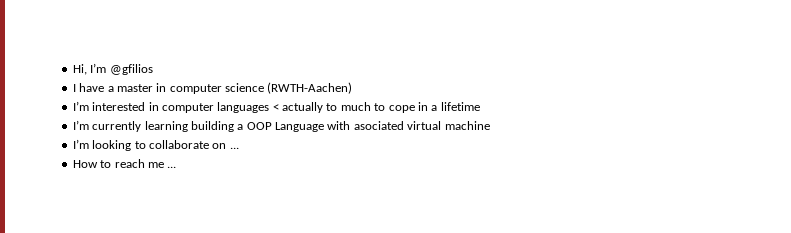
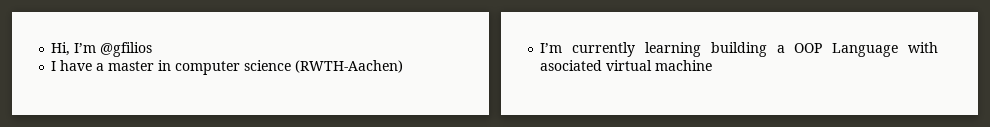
[72,101,480,113] // I’m interested in computer languages < actually to much to cope in a lifetime -> (404, 66) none
[72,139,239,151] [72,159,177,168] // I’m looking to collaborate on ... // How to reach me ... -> (713, 65) none

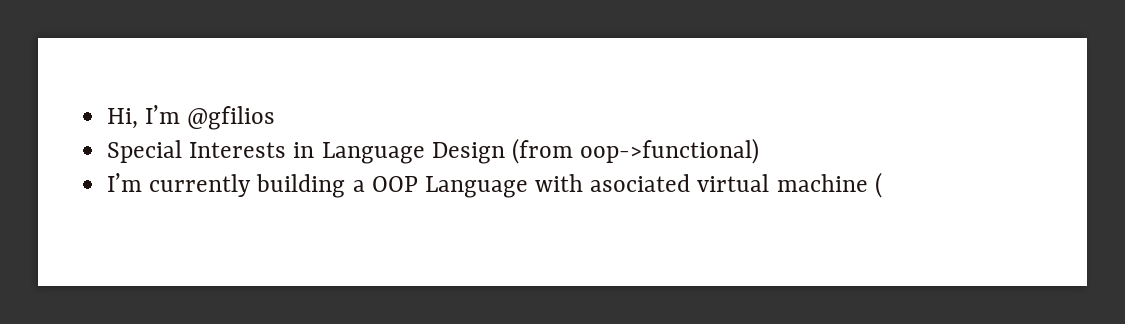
[51,60,404,75] I have a master in computer science (RWTH-Aachen) -> [107,138,760,164] Special Interests in Language Design (from oop->functional)
[645,42,701,57] learning -> (252, 185) none
(713, 65) none -> [874,172,882,198] (

